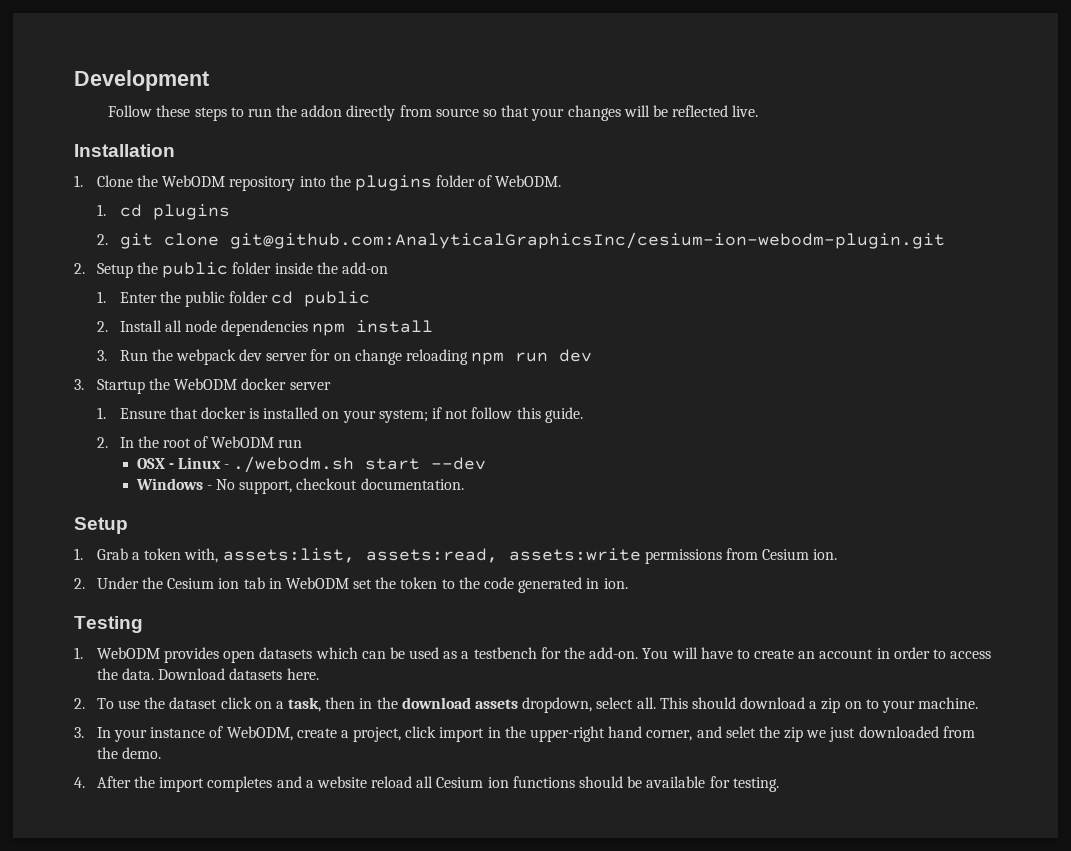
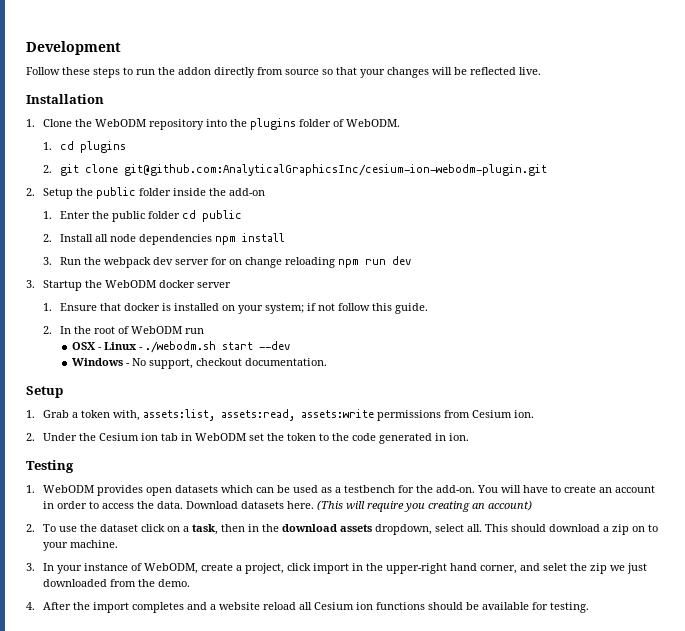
(319, 674) none -> [316,500,532,512] (This will require you creating an account)

